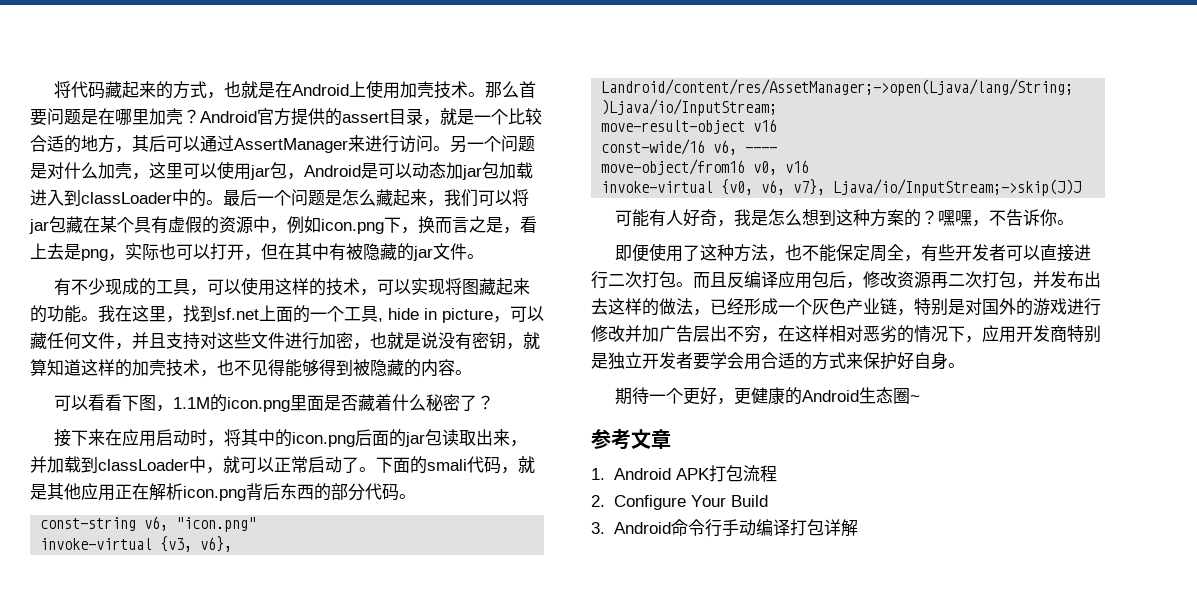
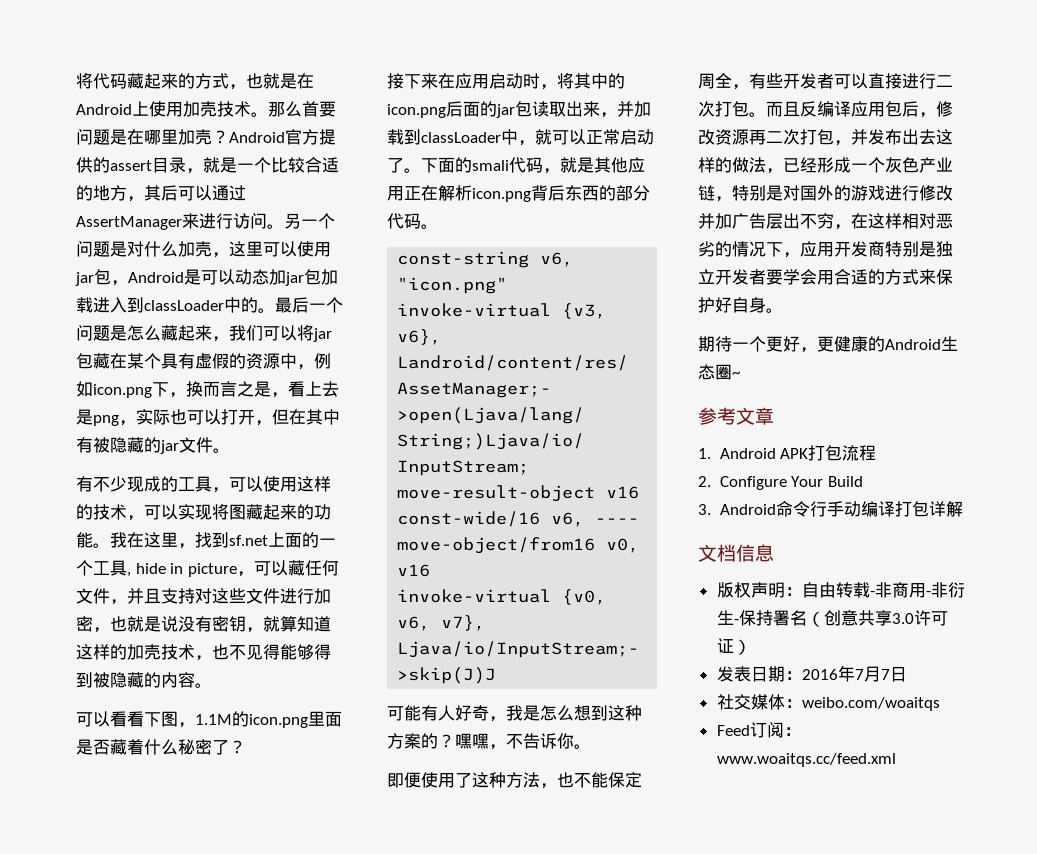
(858, 528) none -> [698,544,774,562] [716,582,965,598] [716,610,948,627] [716,638,751,655] [716,665,907,682] [716,694,940,711] [716,722,801,738] [716,753,896,767] // 文档信息 // 版权声明：自由转载-非商用-非衍生-保持署名（创意共享3.0许可证） // 发表日期：2016年7月7日 // 社交媒体：weibo.com/woaitqs // Feed订阅：www.woaitqs.cc/feed.xml

